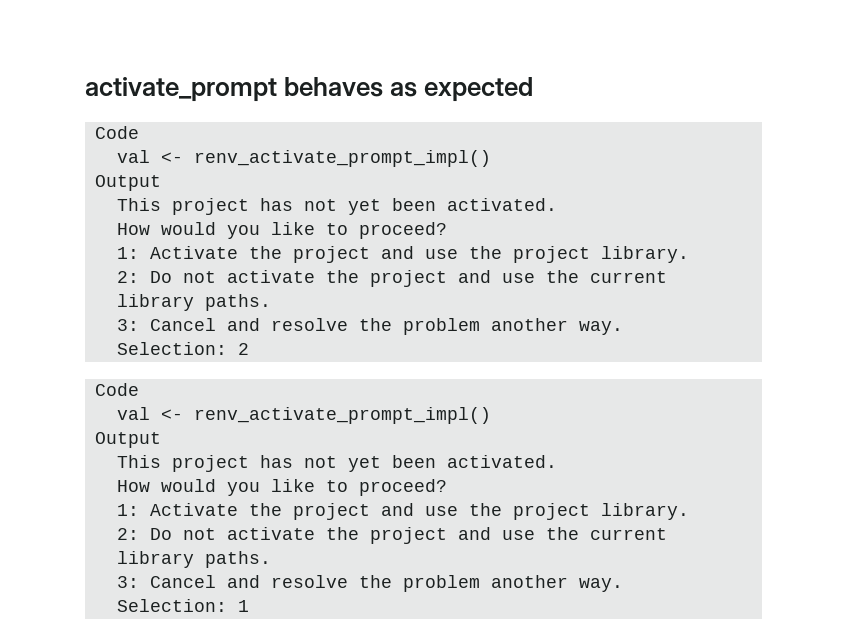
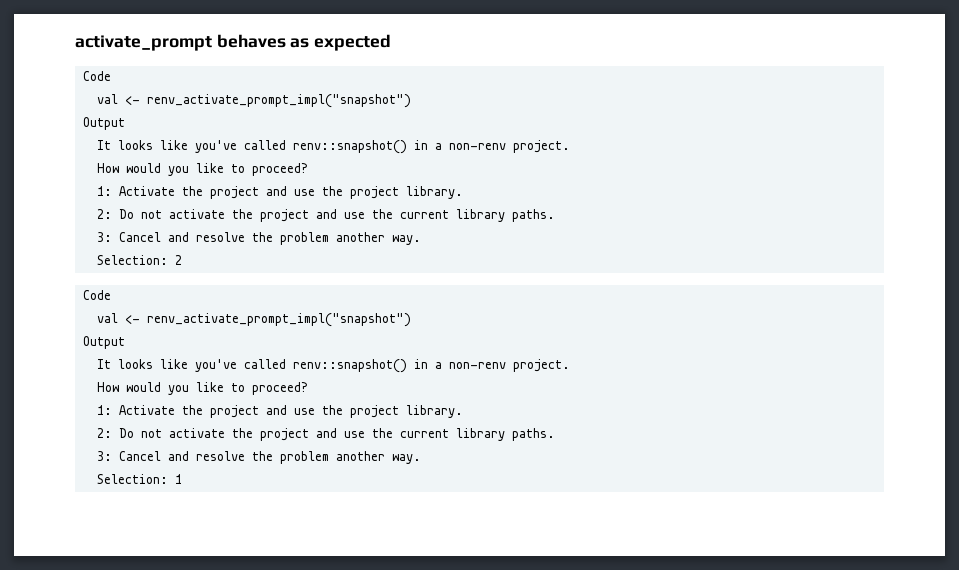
[193,150,491,167] [94,175,161,191] [116,198,557,215] renv_activate_prompt_impl() // Output // This project has not yet been activated. -> [147,94,412,108] [83,117,126,130] [97,140,571,154] renv_activate_prompt_impl("snapshot") // Output // It looks like you've called renv::snapshot() in a non-renv project.
[193,407,491,424] [94,432,161,448] [116,455,557,472] renv_activate_prompt_impl() // Output // This project has not yet been activated. -> [147,313,412,327] [83,336,126,349] [97,359,571,373] renv_activate_prompt_impl("snapshot") // Output // It looks like you've called renv::snapshot() in a non-renv project.

